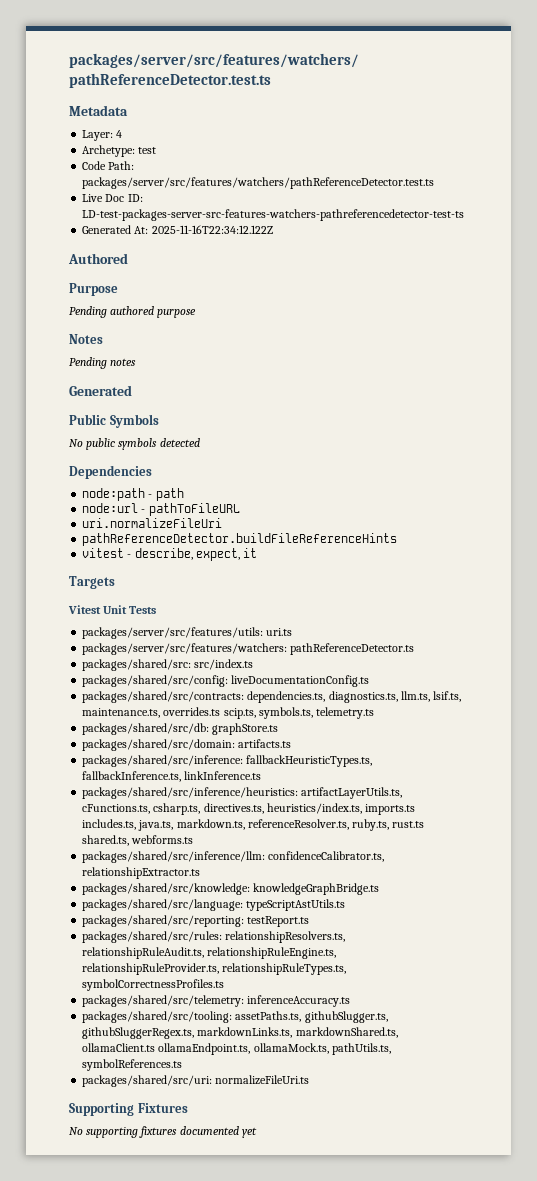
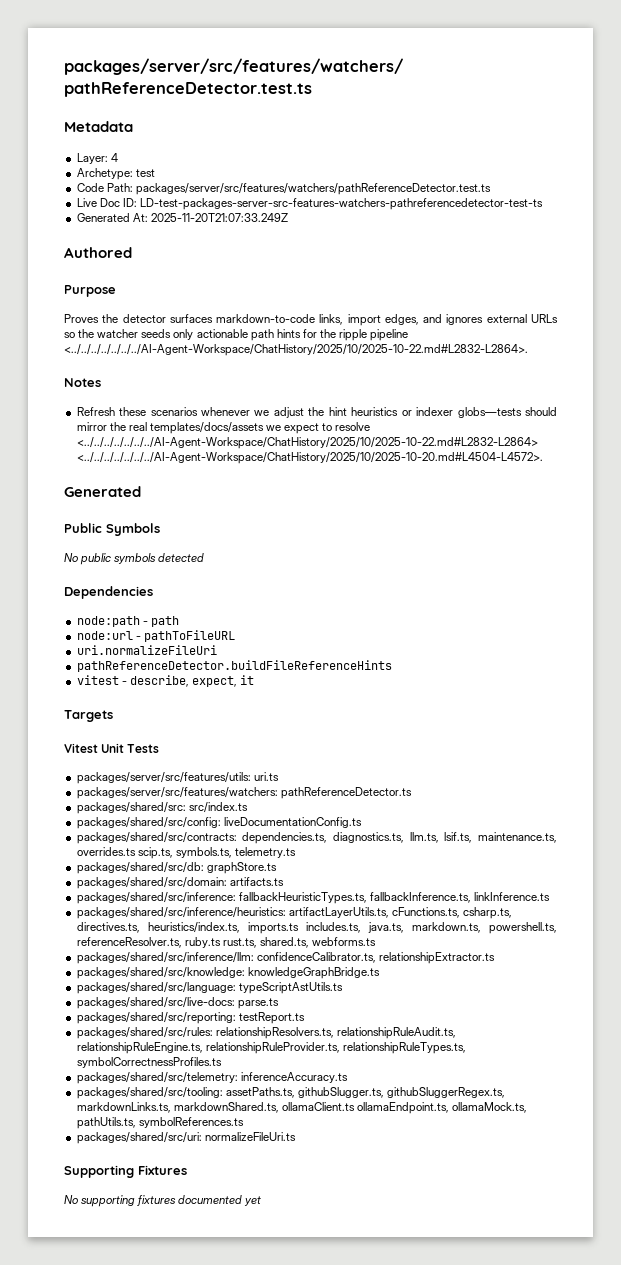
[151,225,273,234] 2025-11-16T22:34:12.122Z -> [150,213,288,222] 2025-11-20T21:07:33.249Z
[69,306,197,318] [69,334,103,344] [69,357,137,369] Pending authored purpose // Notes // Pending notes -> [64,314,558,326] [64,329,409,341] [64,344,528,356] [64,378,101,387] [76,407,557,418] [76,422,371,434] [76,437,538,449] [76,452,543,464] Proves the detector surfaces markdown-to-code links, import edges, and ignores external URLs so the watcher seeds only actionable path hints for the ripple pipeline <../../../../../../../AI-Agent-Workspace/ChatHistory/2025/10/2025-10-22.md#L2832-L2864>. // Notes // Refresh these scenarios whenever we adjust the hint heuristics or indexer globs—tests should mirror the real templates/docs/assets we expect to resolve <../../../../../../../AI-Agent-Workspace/ChatHistory/2025/10/2025-10-22.md#L2832-L2864> <../../../../../../../AI-Agent-Workspace/ChatHistory/2025/10/2025-10-20.md#L4504-L4572>.
[247,819,425,831] referenceResolver.ts, ruby.ts, rust.ts -> [489,922,557,934] [76,937,257,948] powershell.ts, referenceResolver.ts, ruby.ts rust.ts,
(346, 905) none -> [76,997,279,1009] // packages/shared/src/live-docs: parse.ts

